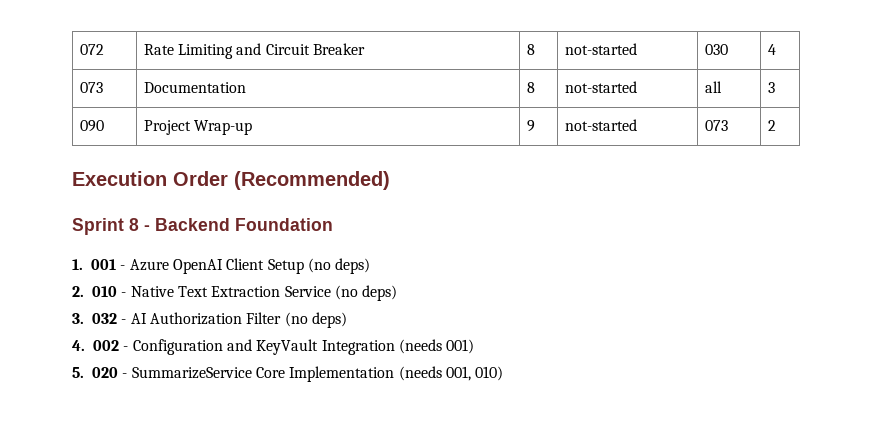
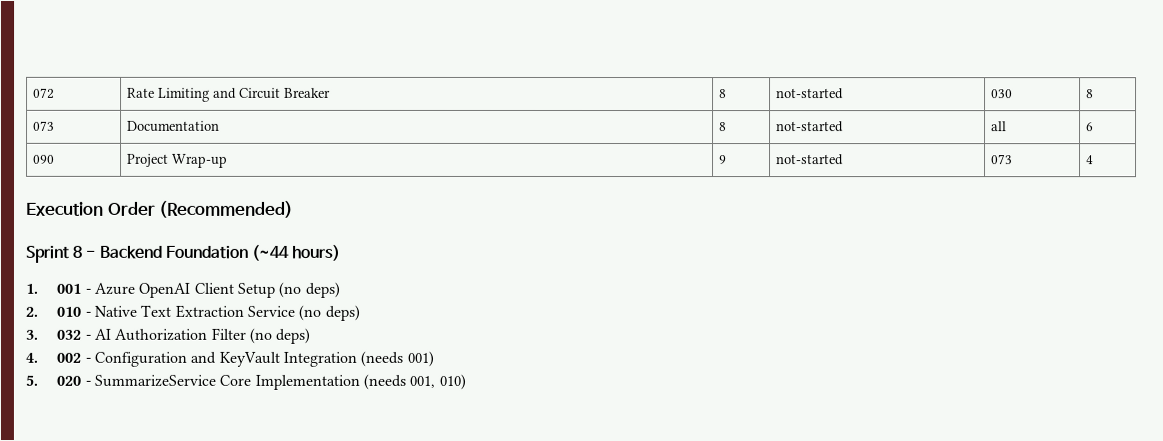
[767,44,776,55] 4 -> [1085,89,1094,99] 8
[767,82,775,93] 3 -> [1085,122,1094,132] 6
[767,120,776,131] 2 -> [1085,155,1094,165] 4
(333, 224) none -> [250,244,341,261] (~44 hours)

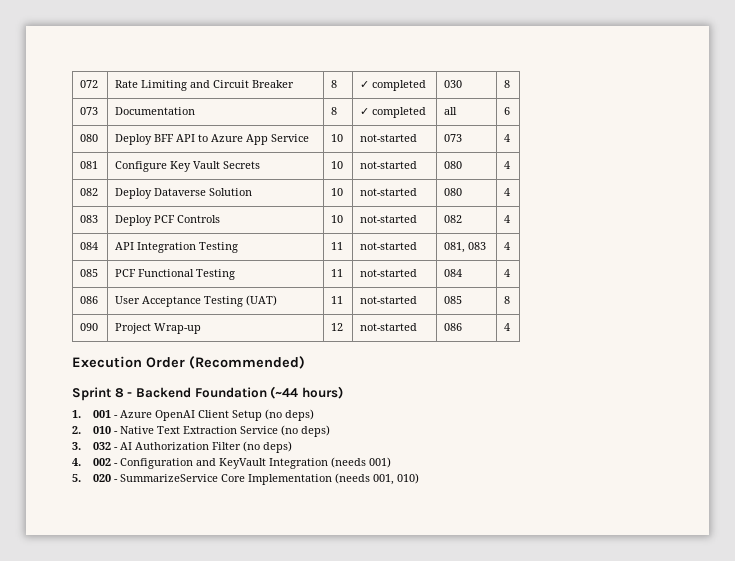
[775,88,844,100] not-started -> [360,80,427,91] ✓ completed
[775,121,844,133] not-started -> [360,107,427,118] ✓ completed
(1094, 127) none -> [80,134,99,142] [115,134,310,145] [331,134,344,142] [360,134,418,142] [444,134,463,142] [504,134,511,142] [80,161,99,169] [115,161,261,172] [331,161,344,169] [360,161,418,169] [444,161,463,169] [504,161,511,169] [80,188,99,196] [115,188,253,199] [331,188,344,196] [360,188,418,196] [444,188,463,196] [504,188,511,196] [80,215,99,223] [115,215,221,226] [331,215,344,223] [360,215,418,223] [444,215,463,223] [504,215,511,223] [80,242,99,250] [115,242,239,253] [331,242,344,250] [360,242,418,250] [444,242,487,253] [504,242,511,250] [80,269,99,277] [115,269,236,280] [331,269,344,277] [360,269,418,277] [444,269,463,277] [504,269,511,277] [80,296,99,304] [115,295,278,307] [331,296,344,304] [360,296,418,304] [444,296,463,304] [504,296,511,304] // 080 | Deploy BFF API to Azure App Service | 10 | not-started | 073 | 4 // 081 | Configure Key Vault Secrets | 10 | not-started | 080 | 4 // 082 | Deploy Dataverse Solution | 10 | not-started | 080 | 4 // 083 | Deploy PCF Controls | 10 | not-started | 082 | 4 // 084 | API Integration Testing | 11 | not-started | 081, 083 | 4 // 085 | PCF Functional Testing | 11 | not-started | 084 | 4 // 086 | User Acceptance Testing (UAT) | 11 | not-started | 085 | 8
[718,155,727,165] [775,154,844,166] [990,154,1013,165] 9 | not-started | 073 -> [331,323,344,331] [360,323,418,331] [444,323,463,331] 12 | not-started | 086

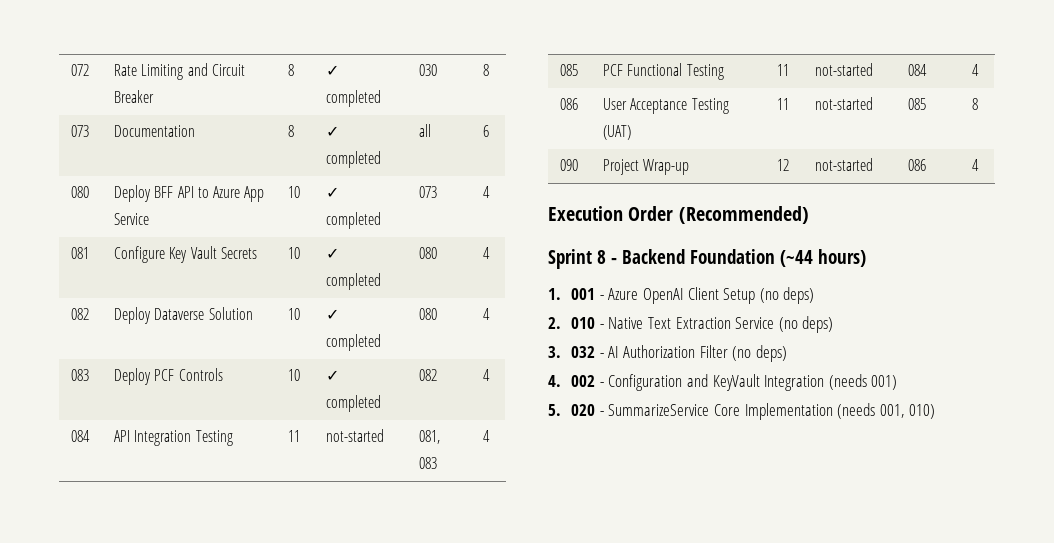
[360,134,418,142] not-started -> [326,187,340,198] [326,212,382,229] ✓ completed
[360,161,418,169] not-started -> [326,248,340,259] [326,273,382,290] ✓ completed
[360,188,418,196] not-started -> [326,309,340,320] [326,334,382,351] ✓ completed
[360,215,418,223] not-started -> [326,370,340,381] [326,395,382,412] ✓ completed

